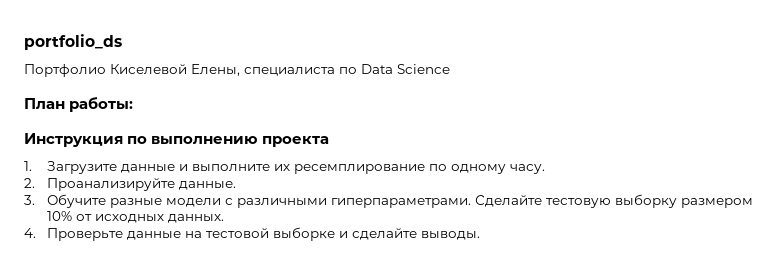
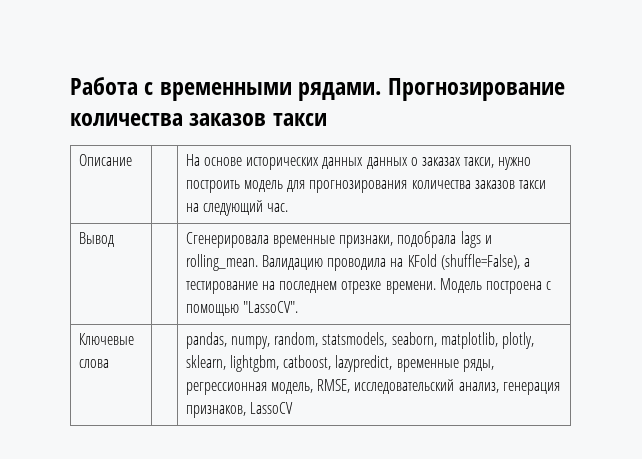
[24,34,122,50] [24,64,450,77] [24,97,134,112] [24,133,330,147] [24,161,546,174] [24,178,237,191] [24,194,754,208] [47,211,225,223] [24,227,481,241] portfolio_ds // Портфолио Киселевой Елены, специалиста по Data Science // План работы: // Инструкция по выполнению проекта // 1. Загрузите данные и выполните их ресемплирование по одному часу. // 2. Проанализируйте данные. // 3. Обучите разные модели с различными гиперпараметрами. Сделайте тестовую выборку размером 10% от исходных данных. // 4. Проверьте данные на тестовой выборке и сделайте выводы. -> [70,77,565,101] [70,113,327,126] [78,154,132,166] [185,154,532,170] [185,180,546,193] [185,200,289,216] [78,232,114,247] [185,231,492,248] [185,254,530,271] [185,278,552,294] [185,301,299,316] [78,333,134,345] [78,359,109,368] [185,332,534,349] [185,355,494,372] [185,379,560,395] [185,402,294,418] Работа с временными рядами. Прогнозирование количества заказов такси // Описание | | На основе исторических данных данных о заказах такси, нужно построить модель для прогнозирования количества заказов такси на следующий час. // Вывод | | Сгенерировала временные признаки, подобрала lags и rolling_mean. Валидацию проводила на KFold (shuffle=False), а тестирование на последнем отрезке времени. Модель построена с помощью "LassoCV". // Ключевые слова | | pandas, numpy, random, statsmodels, seaborn, matplotlib, plotly, sklearn, lightgbm, catboost, lazypredict, временные ряды, регрессионная модель, RMSE, исследовательский анализ, генерация признаков, LassoCV

